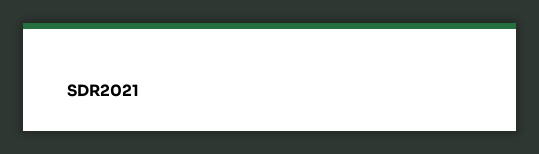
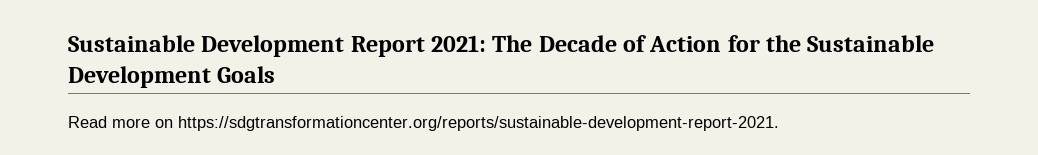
[67,84,139,97] SDR2021 -> [68,35,935,57] [68,66,276,88] [68,116,779,131] Sustainable Development Report 2021: The Decade of Action for the Sustainable Development Goals // Read more on https://sdgtransformationcenter.org/reports/sustainable-development-report-2021.

